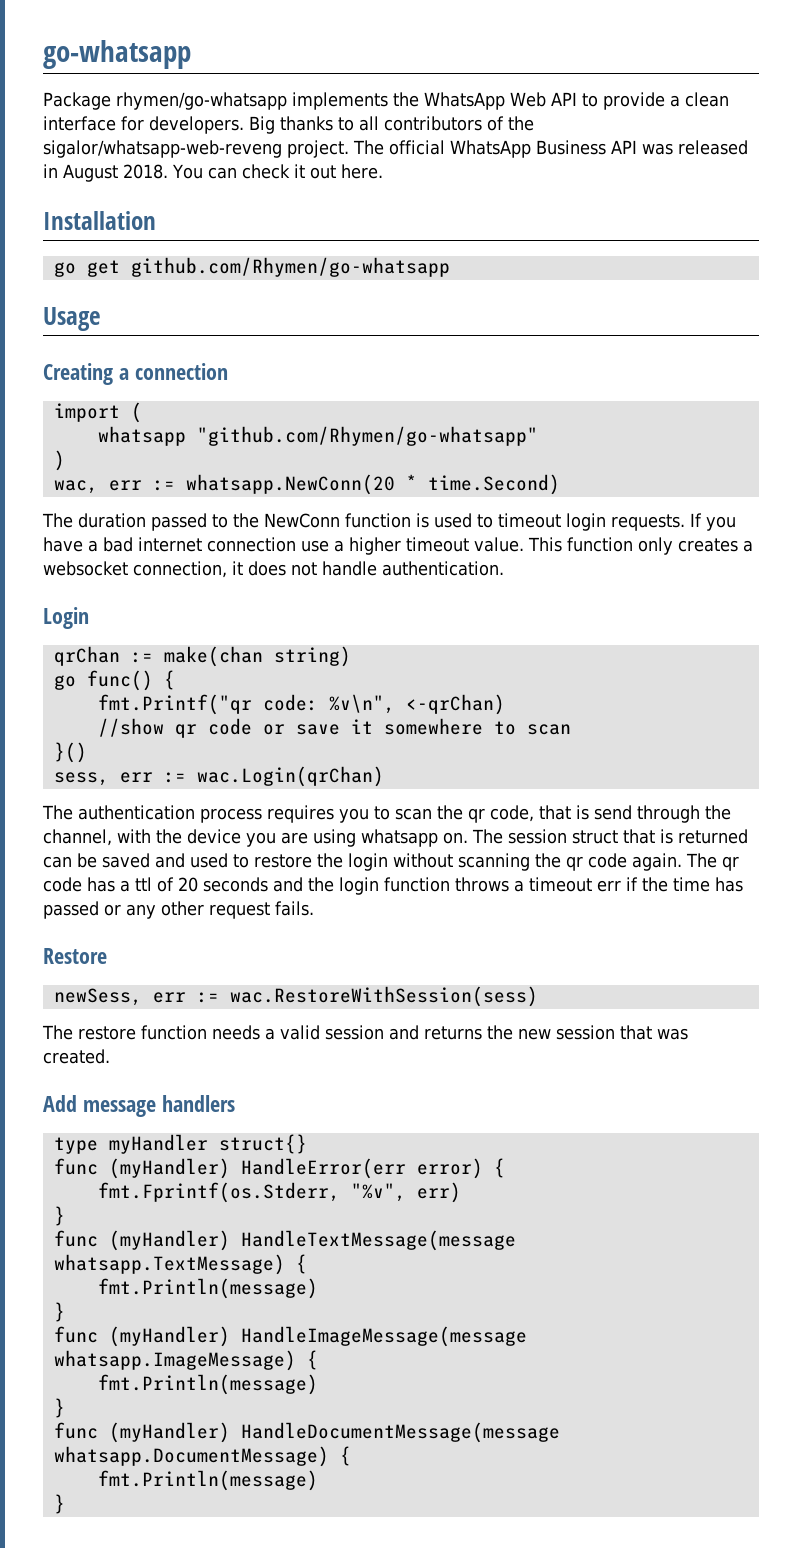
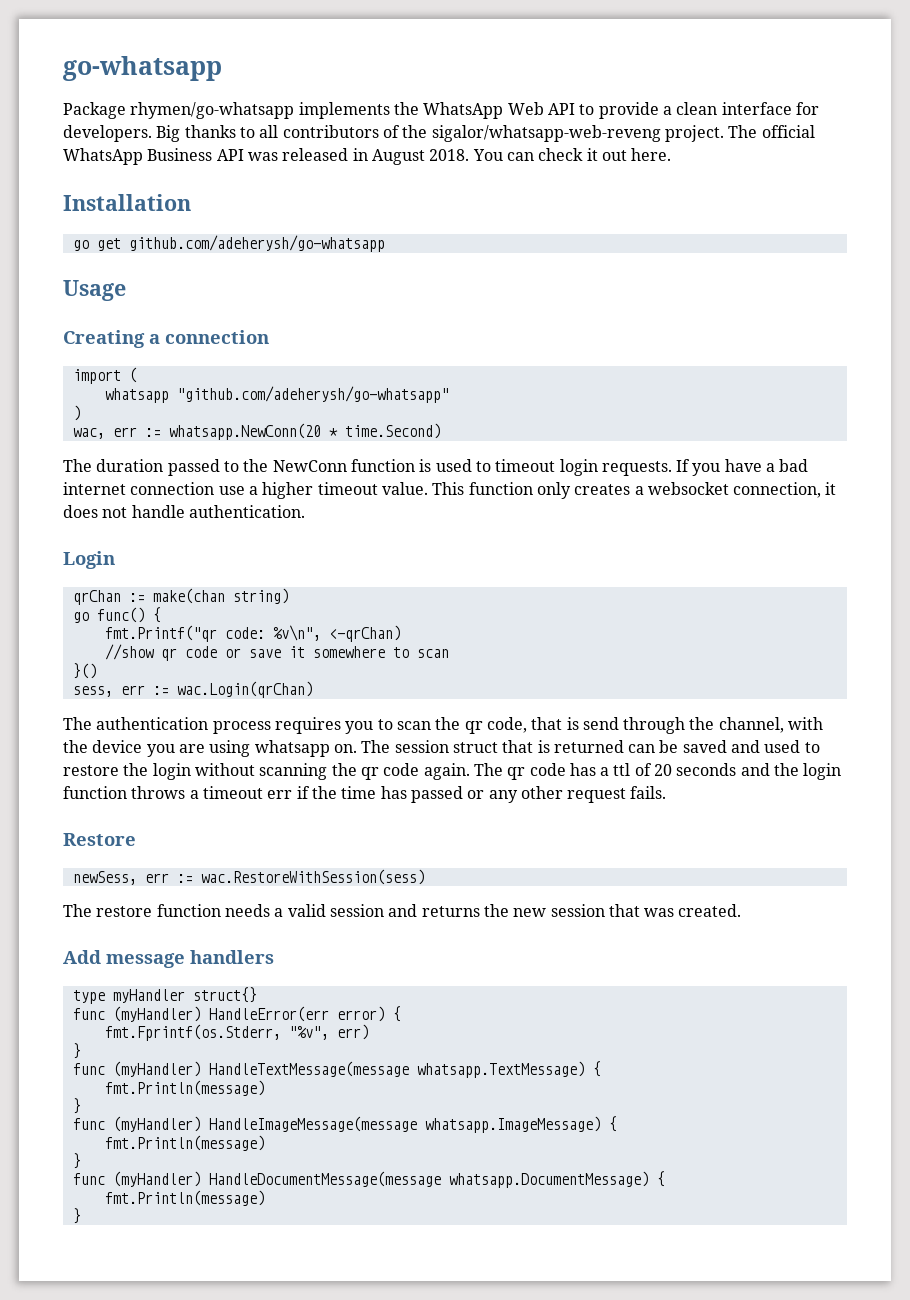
[130,257,450,277] github.com/Rhymen/go-whatsapp -> [128,235,385,252] github.com/adeherysh/go-whatsapp
[196,426,538,446] "github.com/Rhymen/go-whatsapp" -> [176,386,449,403] "github.com/adeherysh/go-whatsapp"

